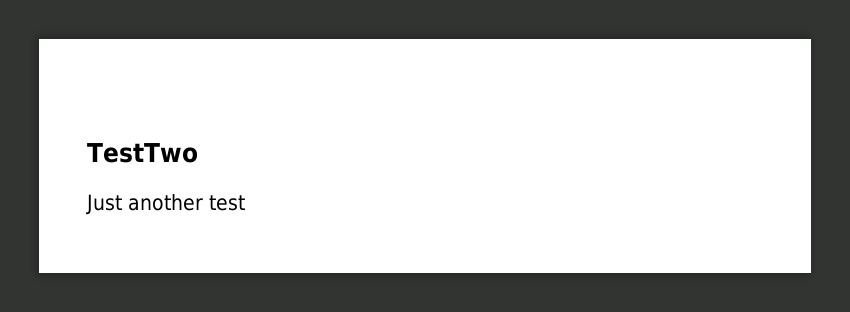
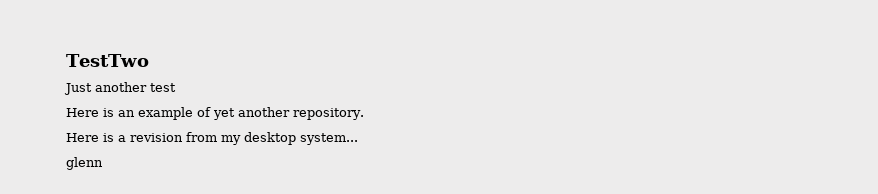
(245, 203) none -> [66,107,364,120] [66,132,358,145] [66,157,103,170] // Here is an example of yet another repository. // Here is a revision from my desktop system... // glenn

